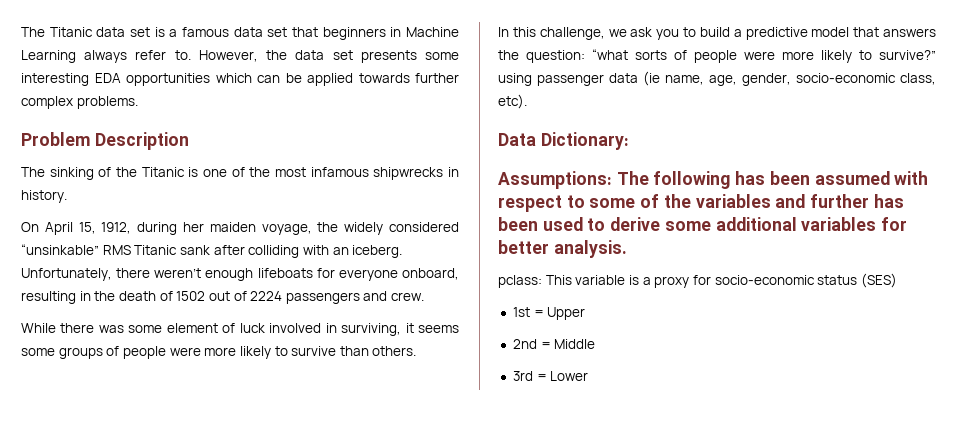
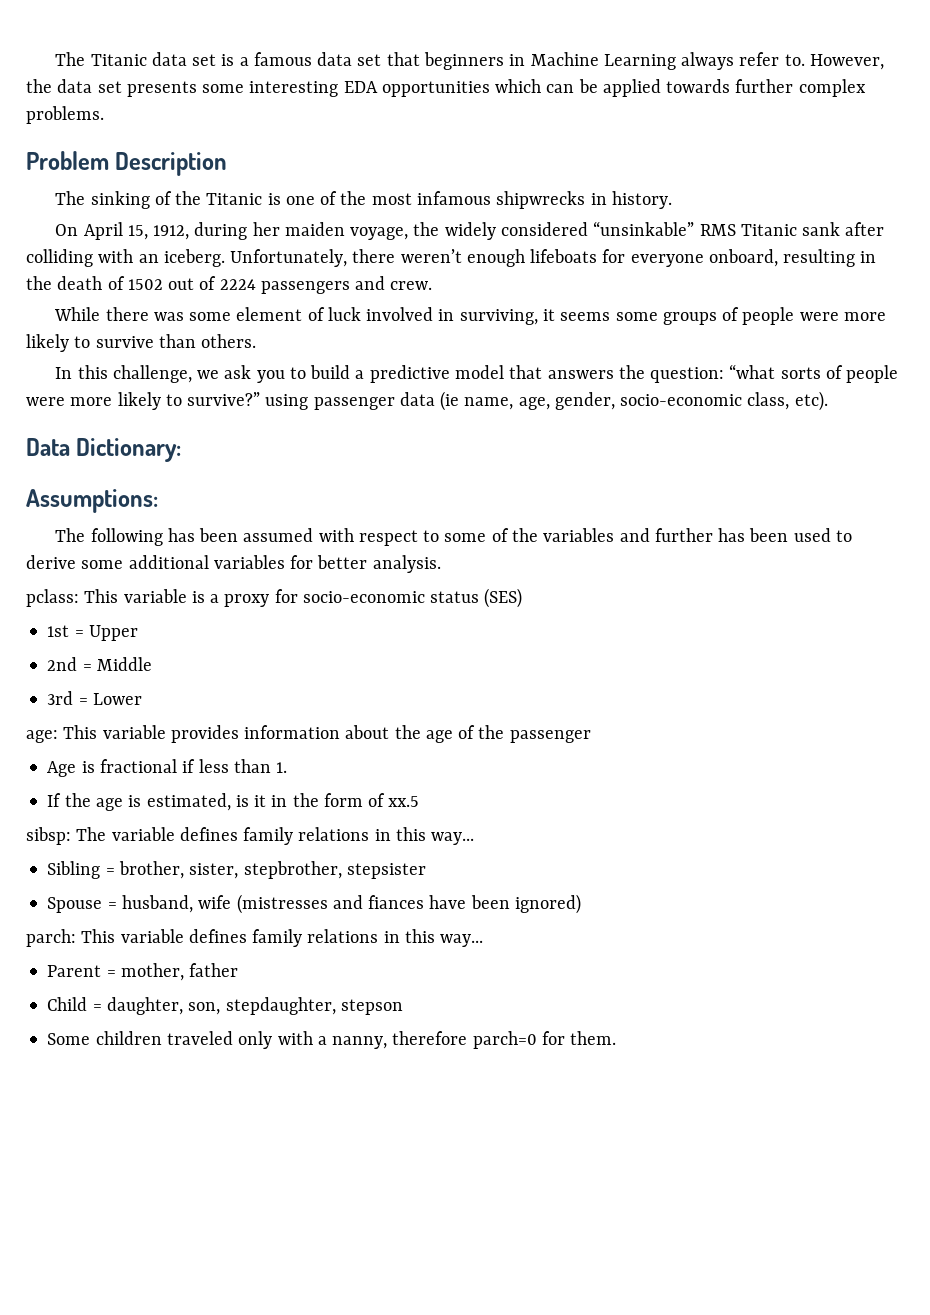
(612, 180) none -> (158, 501) //
(589, 376) none -> [26,725,591,743] [47,759,288,777] [47,793,420,811] [26,827,475,845] [47,861,426,879] [47,894,581,914] [26,929,484,947] [47,963,239,981] [47,997,403,1015] [47,1031,617,1049] // age: This variable provides information about the age of the passenger // Age is fractional if less than 1. // If the age is estimated, is it in the form of xx.5 // sibsp: The variable defines family relations in this way... // Sibling = brother, sister, stepbrother, stepsister // Spouse = husband, wife (mistresses and fiances have been ignored) // parch: This variable defines family relations in this way... // Parent = mother, father // Child = daughter, son, stepdaughter, stepson // Some children traveled only with a nanny, therefore parch=0 for them.

